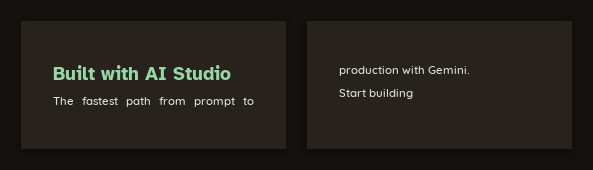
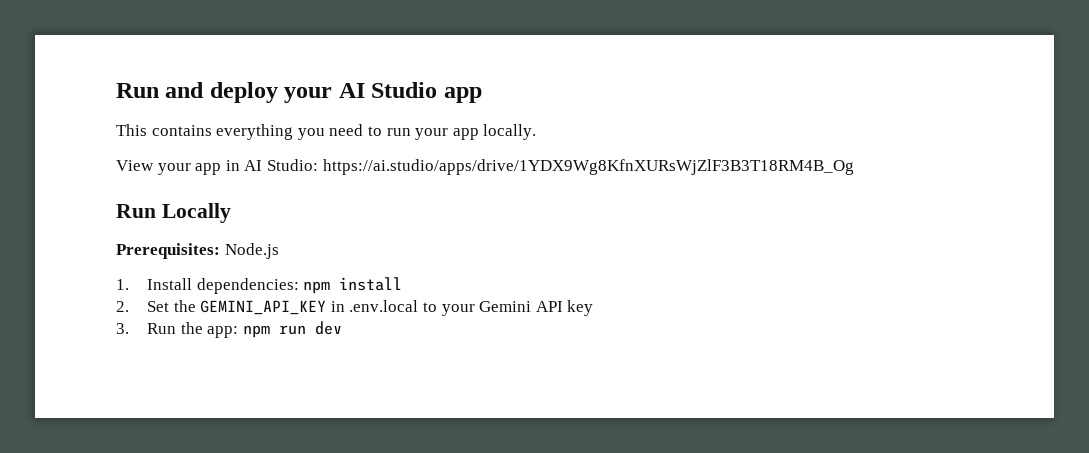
[53,65,231,80] [53,97,254,107] [339,66,471,76] [339,89,414,99] Built with AI Studio // The fastest path from prompt to production with Gemini. // Start building -> [116,82,482,103] [116,124,537,140] [116,159,854,175] [116,203,231,223] [116,243,279,259] [116,277,403,294] [116,300,594,316] [116,321,342,338] Run and deploy your AI Studio app // This contains everything you need to run your app locally. // View your app in AI Studio: https://ai.studio/apps/drive/1YDX9Wg8KfnXURsWjZlF3B3T18RM4B_Og // Run Locally // Prerequisites: Node.js // 1. Install dependencies: npm install // 2. Set the GEMINI_API_KEY in .env.local to your Gemini API key // 3. Run the app: npm run dev

